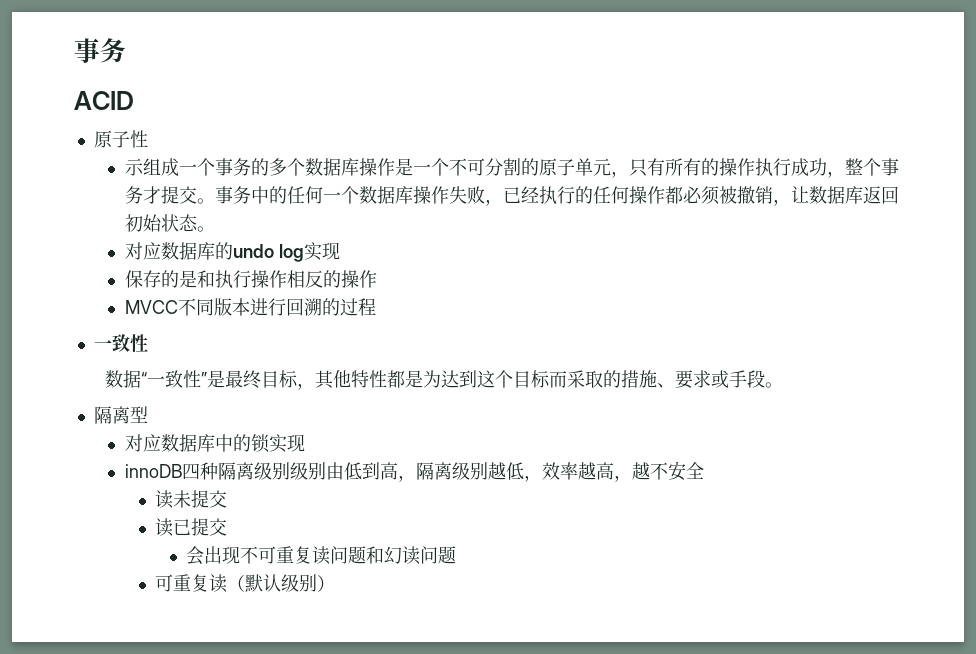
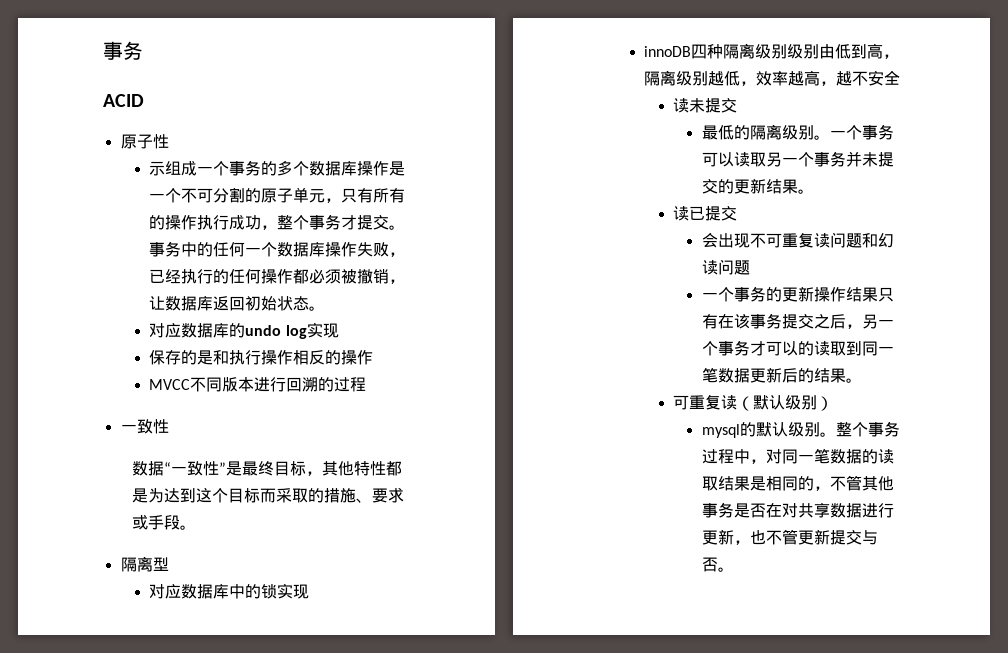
(228, 499) none -> [701,124,894,140] [701,151,894,167] [701,178,814,194] // 最低的隔离级别。一个事务可以读取另一个事务并未提交的更新结果。
(457, 555) none -> [701,286,894,302] [701,313,894,329] [701,340,894,356] [701,367,862,383] // 一个事务的更新操作结果只有在该事务提交之后，另一个事务才可以的读取到同一笔数据更新后的结果。
(336, 583) none -> [701,421,900,438] [701,448,894,464] [701,475,894,491] [701,502,894,518] [701,529,878,545] [701,557,734,572] // mysql的默认级别。整个事务过程中，对同一笔数据的读取结果是相同的，不管其他事务是否在对共享数据进行更新，也不管更新提交与否。

